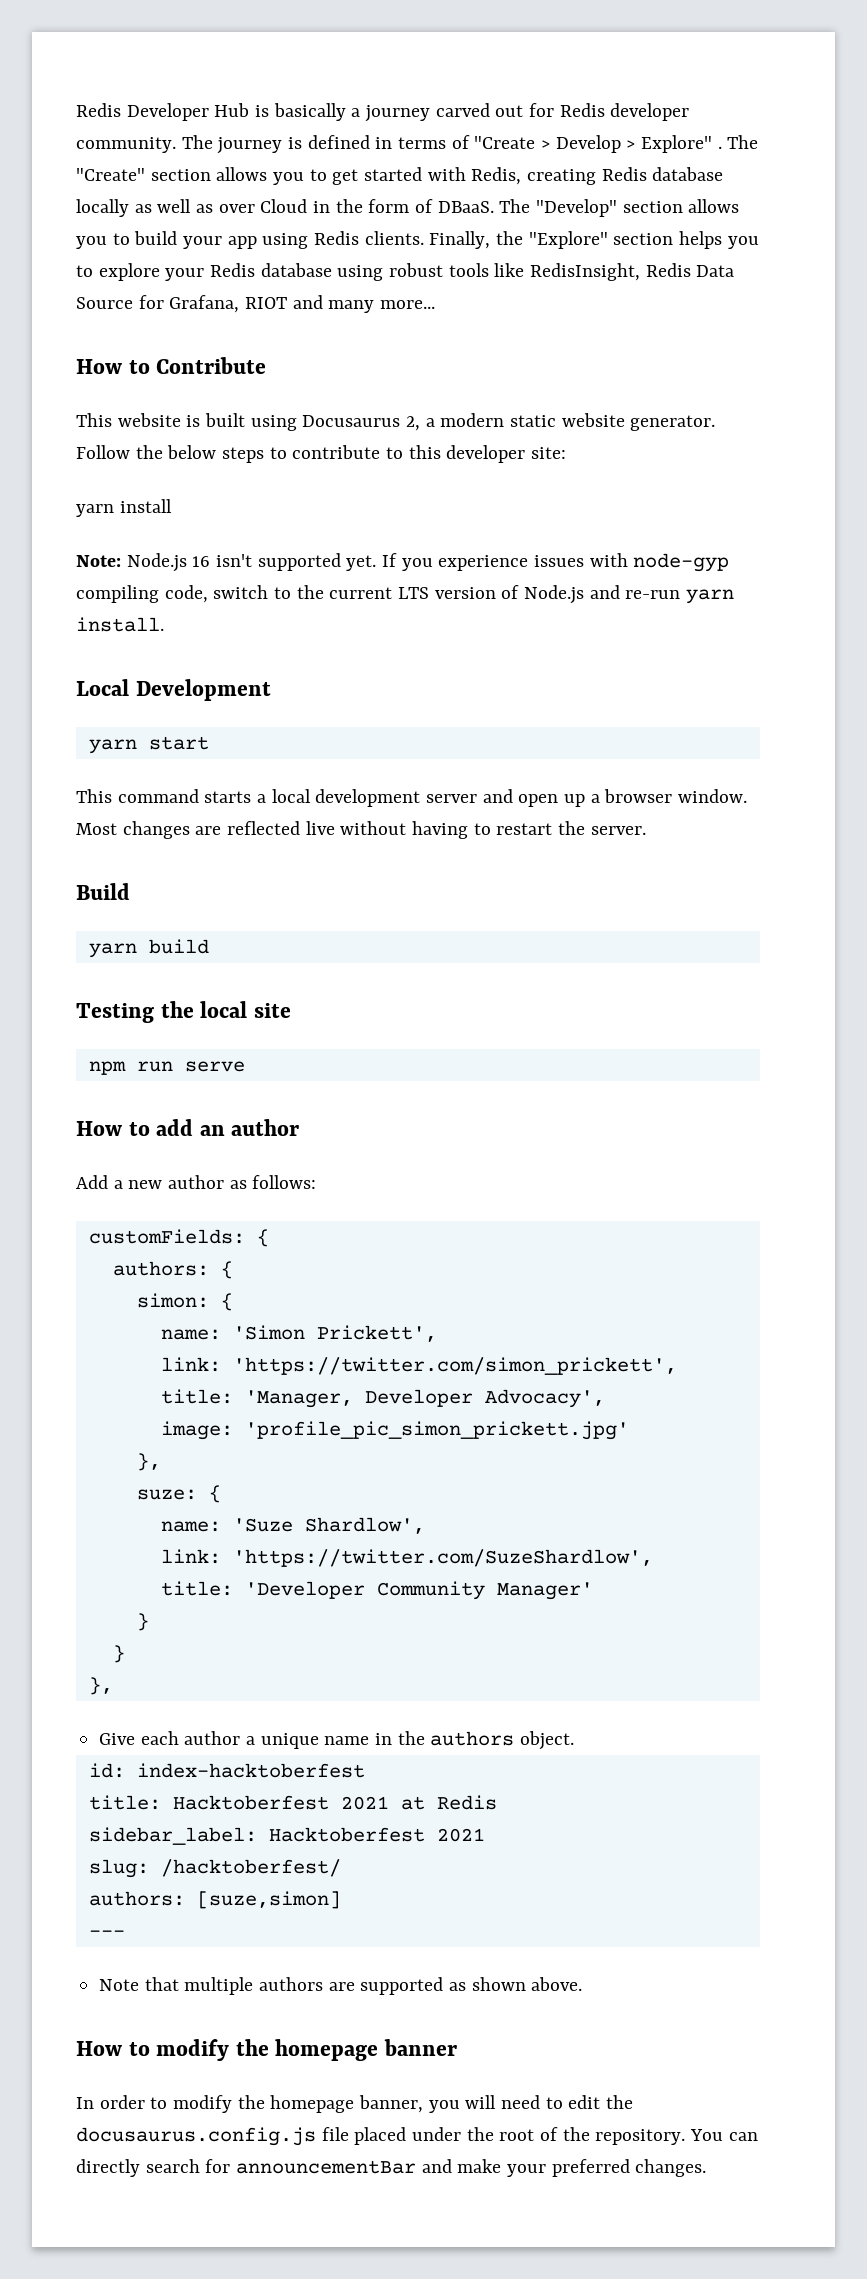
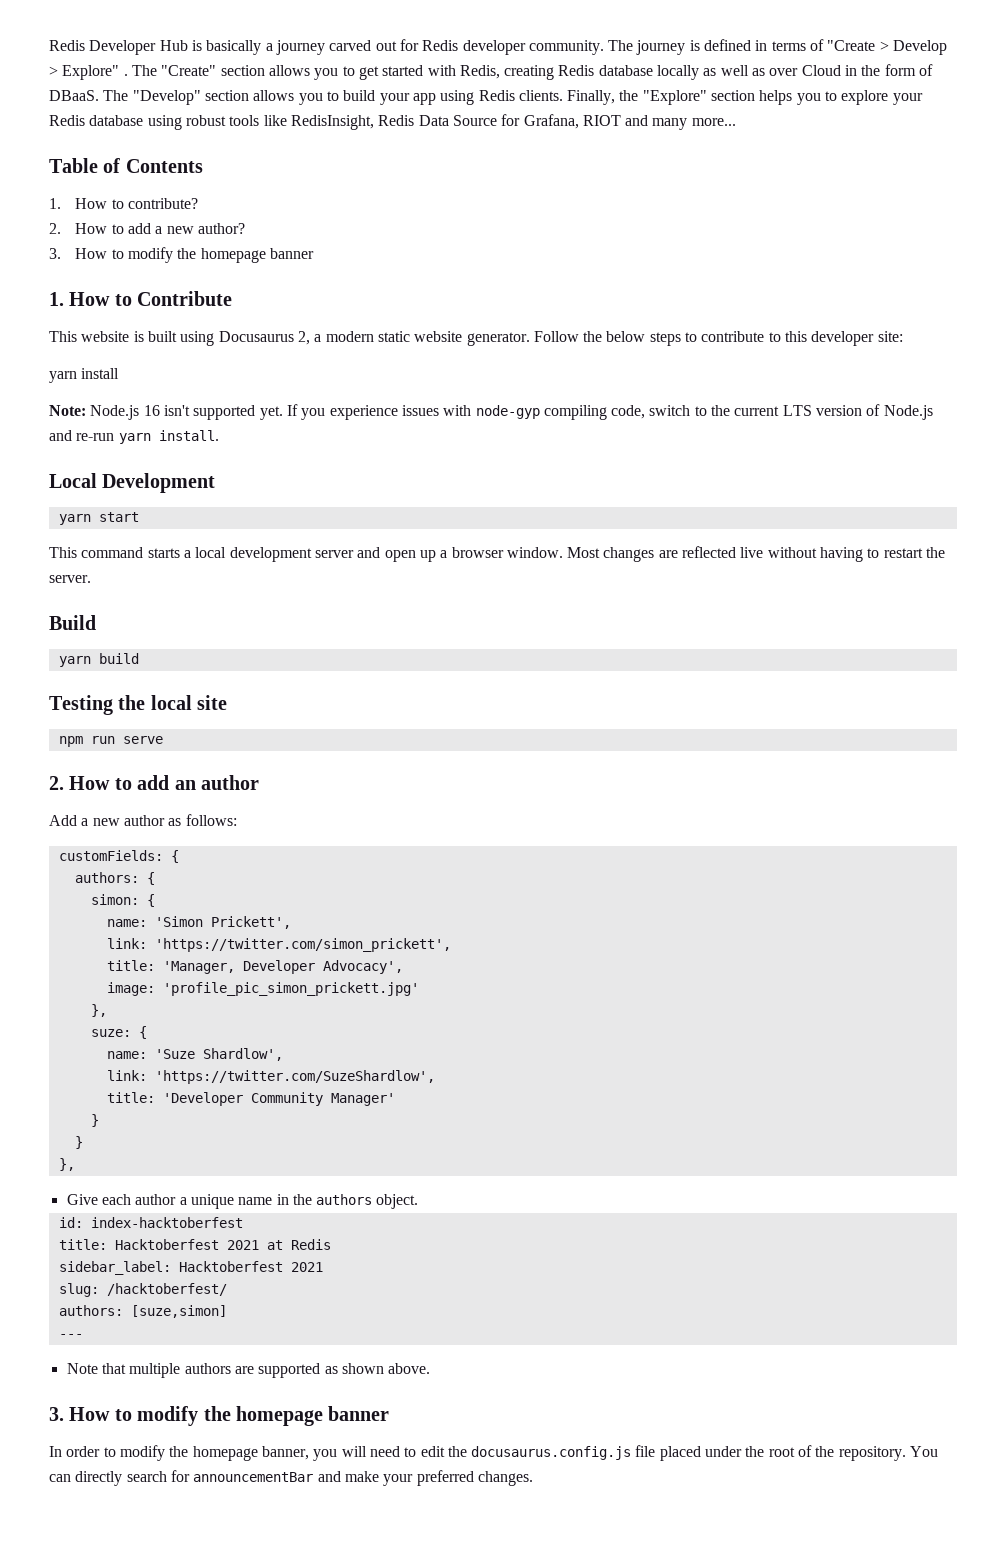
(436, 304) none -> [49,158,203,173] [49,198,199,209] [49,223,246,234] [49,247,315,263] [49,292,64,306] Table of Contents // 1. How to contribute? // 2. How to add a new author? // 3. How to modify the homepage banner // 1.
(245, 1066) none -> [49,776,64,790] 2.
(583, 1984) none -> [49,1407,64,1421] 3.

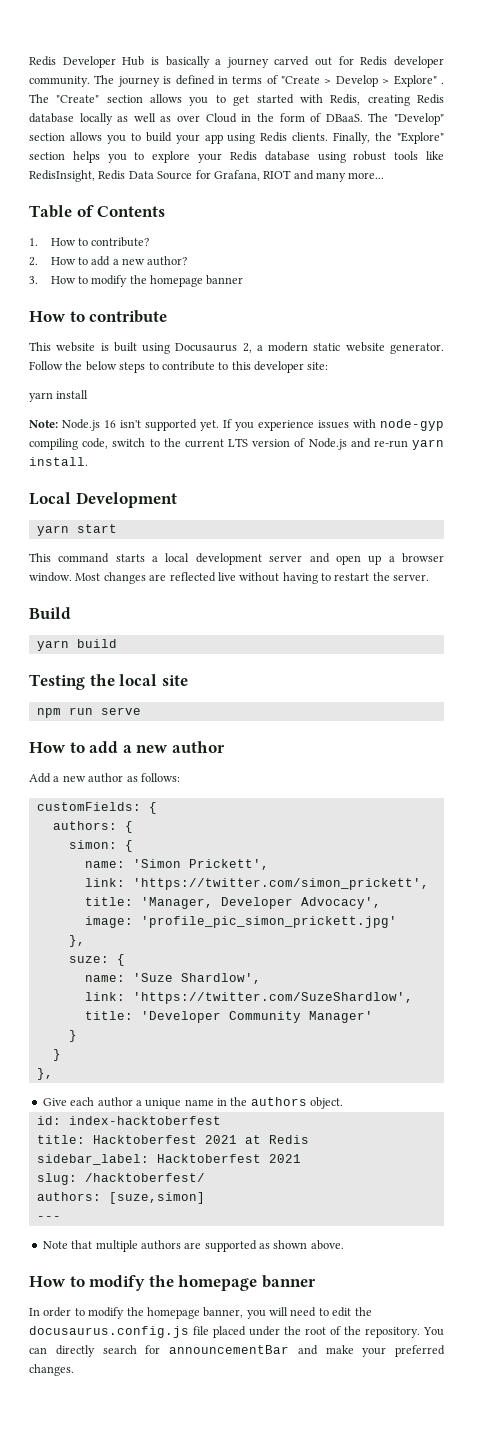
[49,291,233,306] 1. How to Contribute -> [29,310,168,323] How to contribute
[49,775,196,790] 2. How to add an -> [29,741,169,753] How to add a new
[49,1407,64,1421] 3. -> (344, 1245) none

